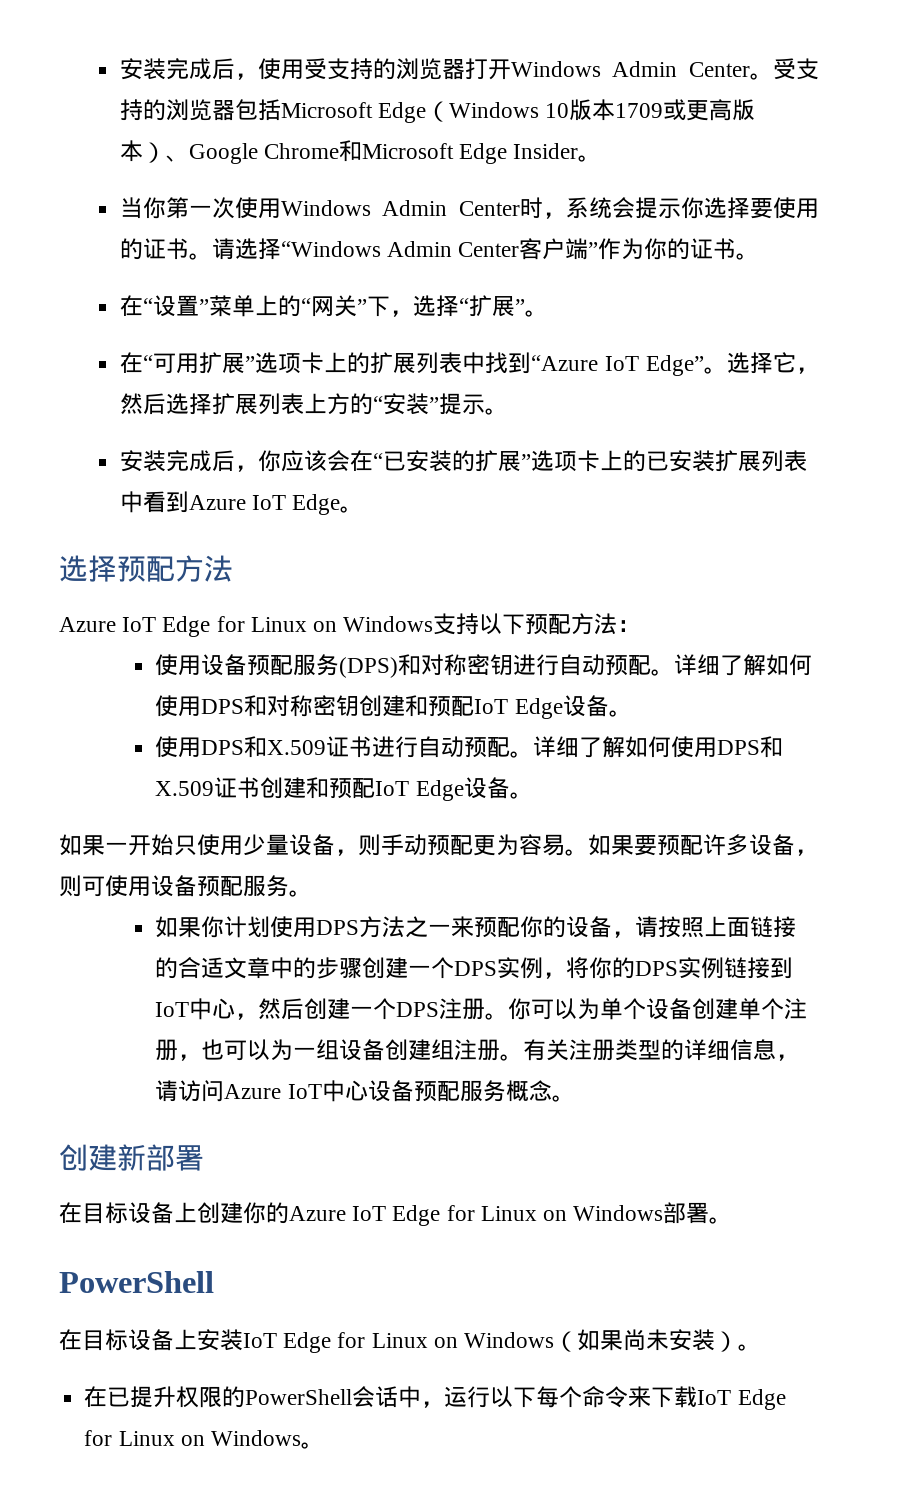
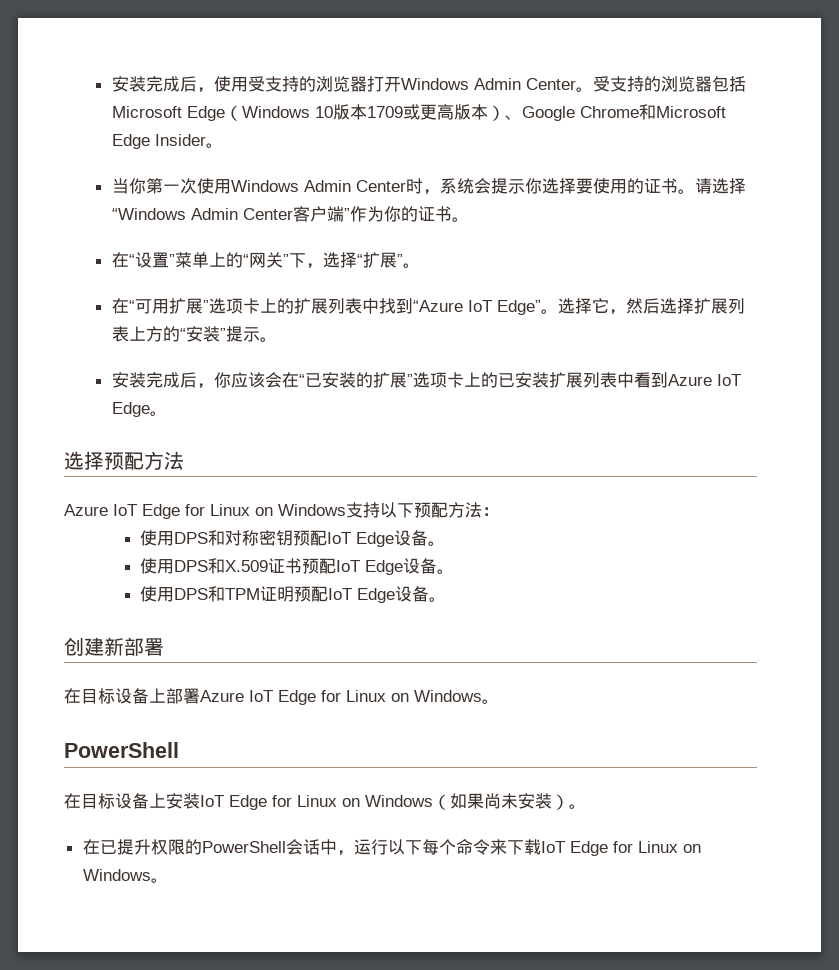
[201,654,813,678] [155,695,202,717] 设备预配服务(DPS)和对称密钥进行自动预配。详细了解如何使用 -> (175, 538) none
[359,695,429,717] 创建和 -> (294, 538) none
[372,736,784,758] [155,777,533,801] [59,834,818,856] [59,875,312,897] [155,916,797,938] [155,957,794,979] [155,998,808,1020] [155,1039,800,1061] [155,1080,552,1102] 进行自动预配。详细了解如何使用DPS和X.509证书创建和预配IoT Edge设备。 // 如果一开始只使用少量设备，则手动预配更为容易。如果要预配许多设备，则可使用设备预配服务。 // 如果你计划使用DPS方法之一来预配你的设备，请按照上面链接的合适文章中的步骤创建一个DPS实例，将你的DPS实例链接到IoT中心，然后创建一个DPS注册。你可以为单个设备创建单个注册，也可以为一组设备创建组注册。有关注册类型的详细信息，请访问Azure IoT中心设备预配服务概念 -> [302,558,455,575] [140,586,430,603] 预配IoT Edge设备。 // 使用DPS和TPM证明预配IoT Edge设备
[197,1202,710,1226] 创建你的Azure IoT Edge for Linux on Windows部署 -> [166,688,482,705] 部署Azure IoT Edge for Linux on Windows

